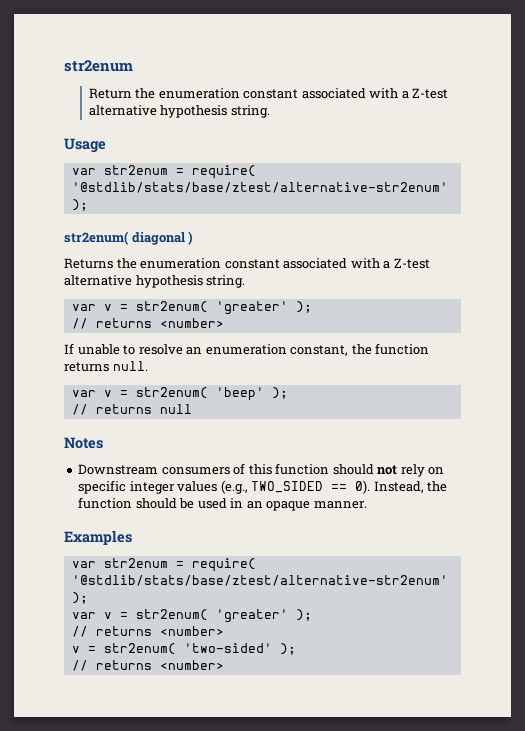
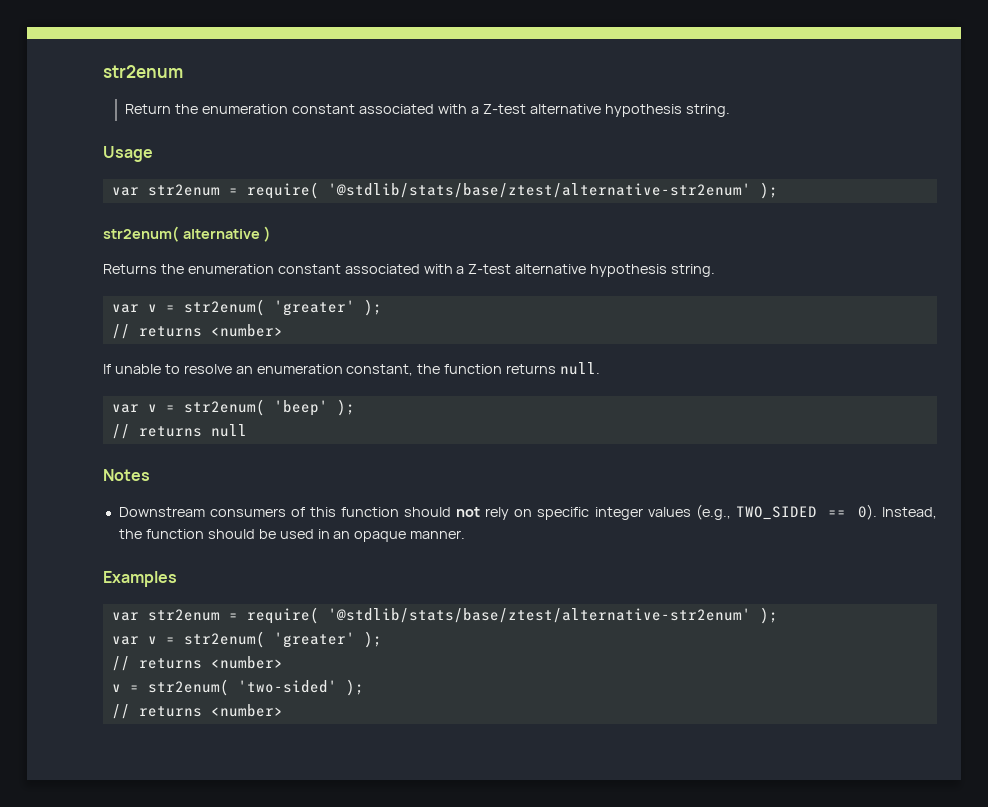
[131,232,185,245] diagonal -> [182,229,260,239] alternative

